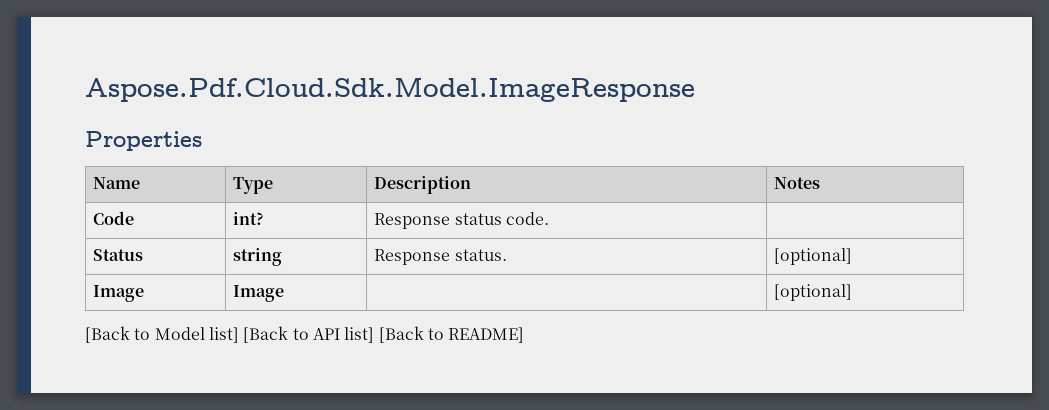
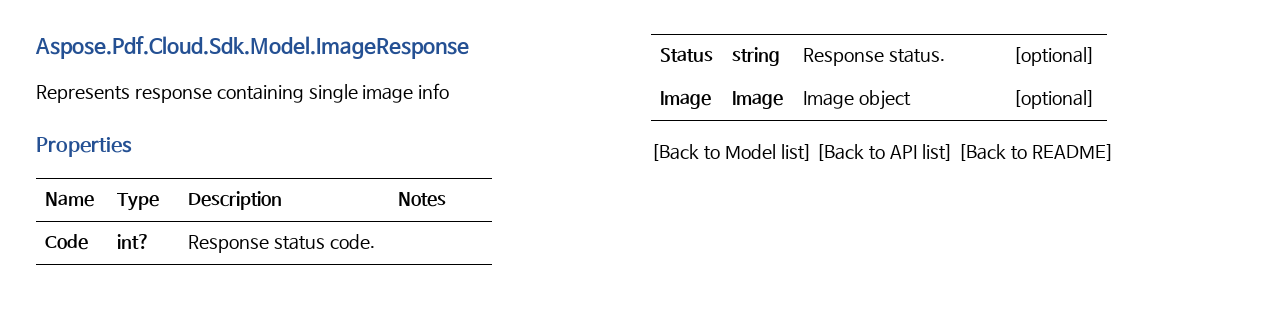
(695, 90) none -> [36,83,450,103] // Represents response containing single image info
(285, 293) none -> [803,90,912,110] Image object

